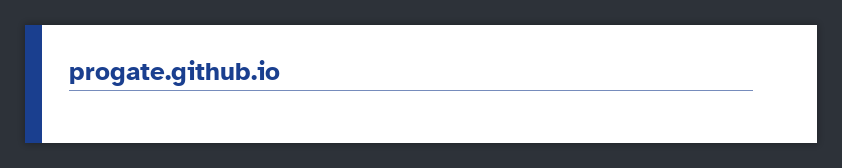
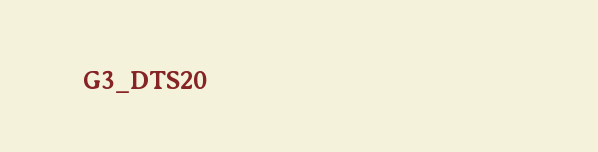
[69,60,280,86] progate.github.io -> [83,70,208,93] G3_DTS20

